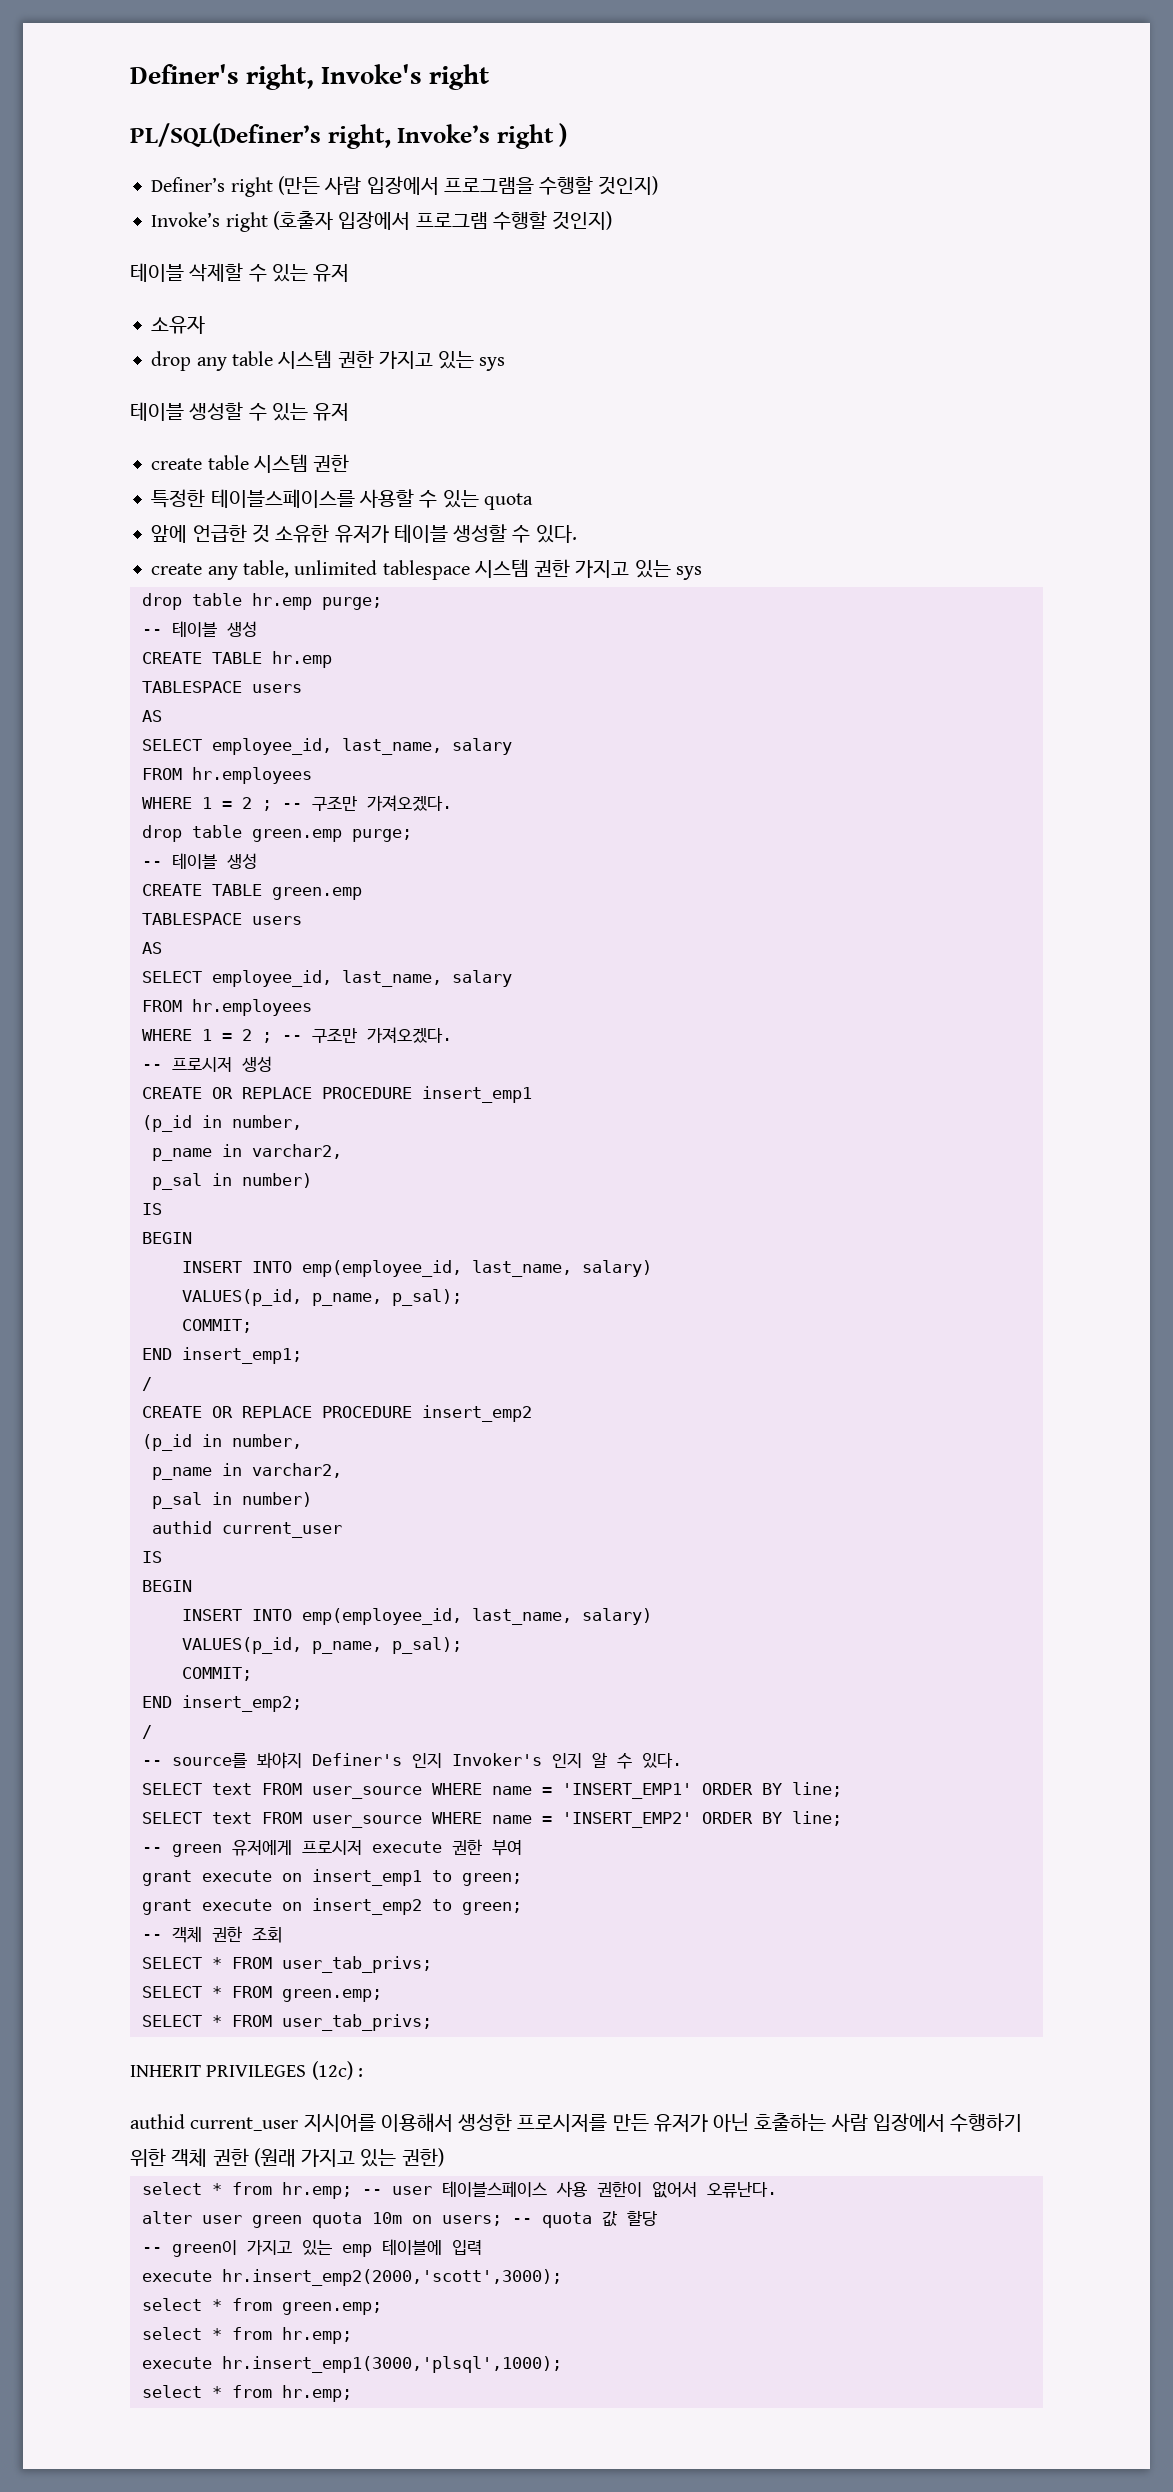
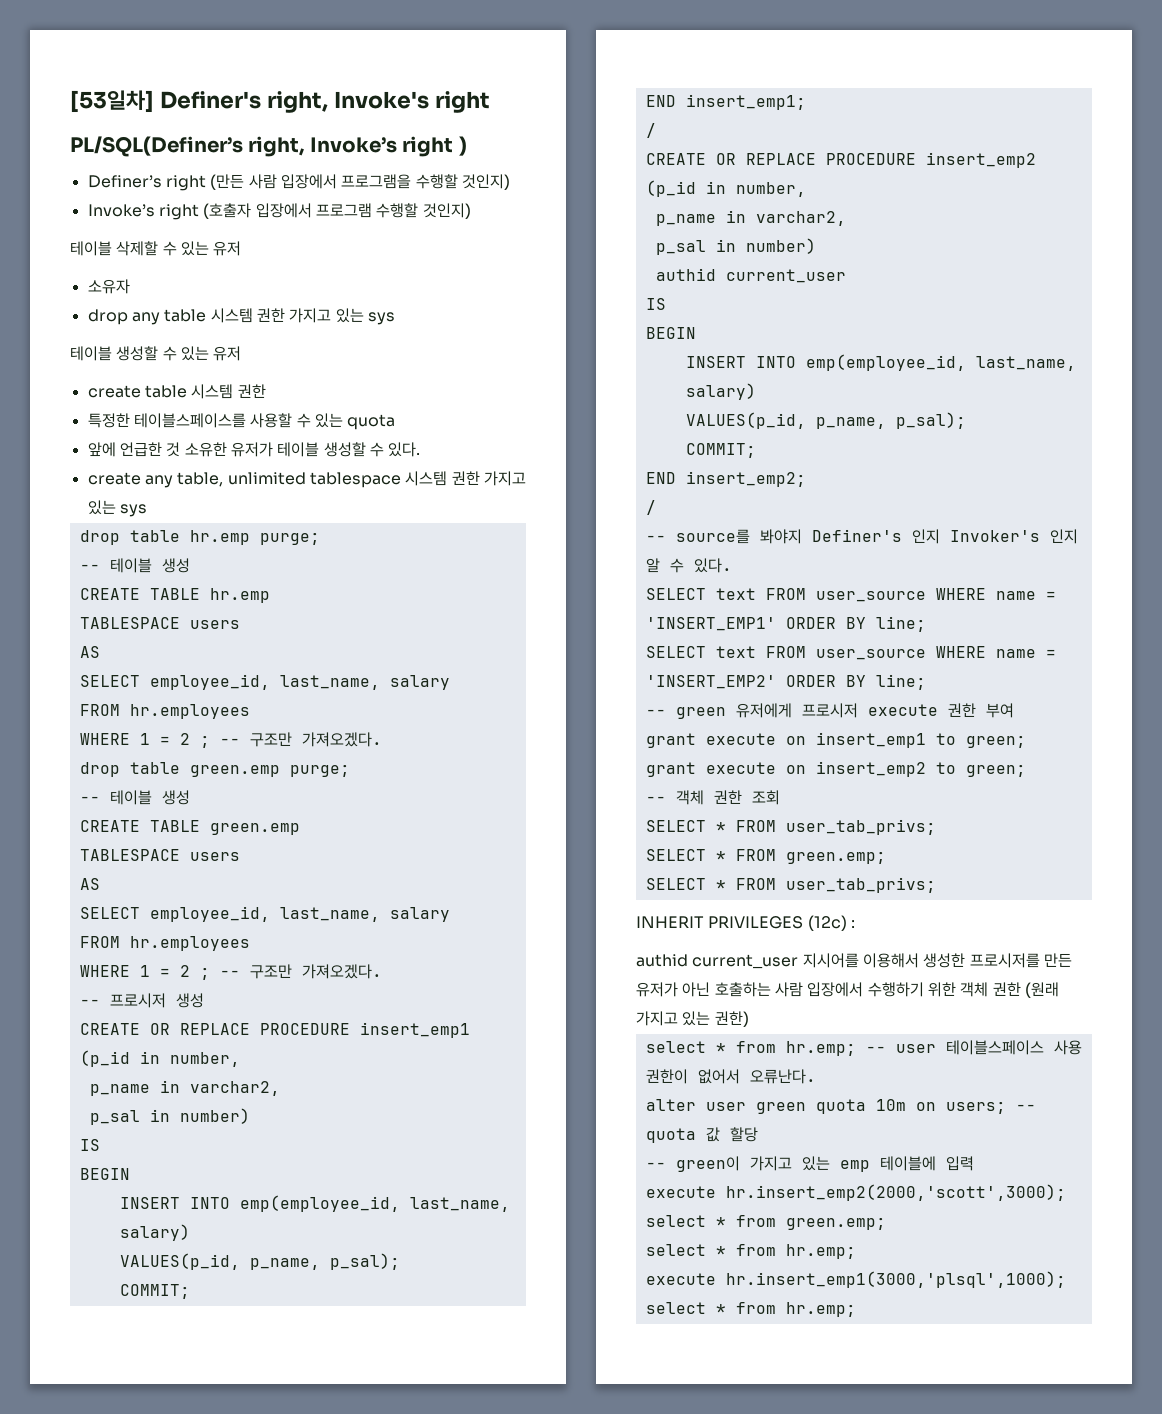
(130, 74) none -> [70,90,154,113] [53일차]

